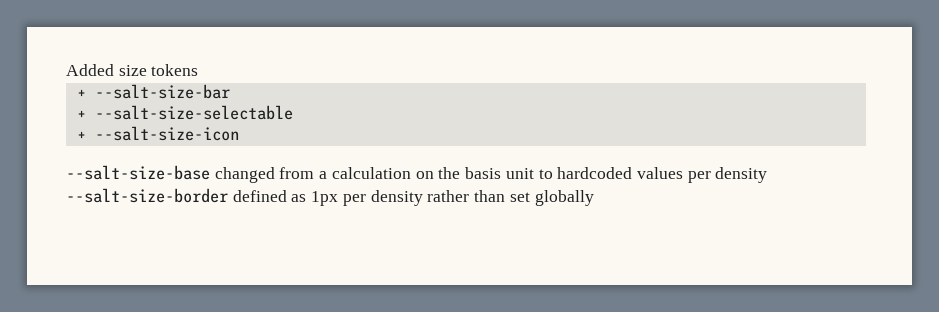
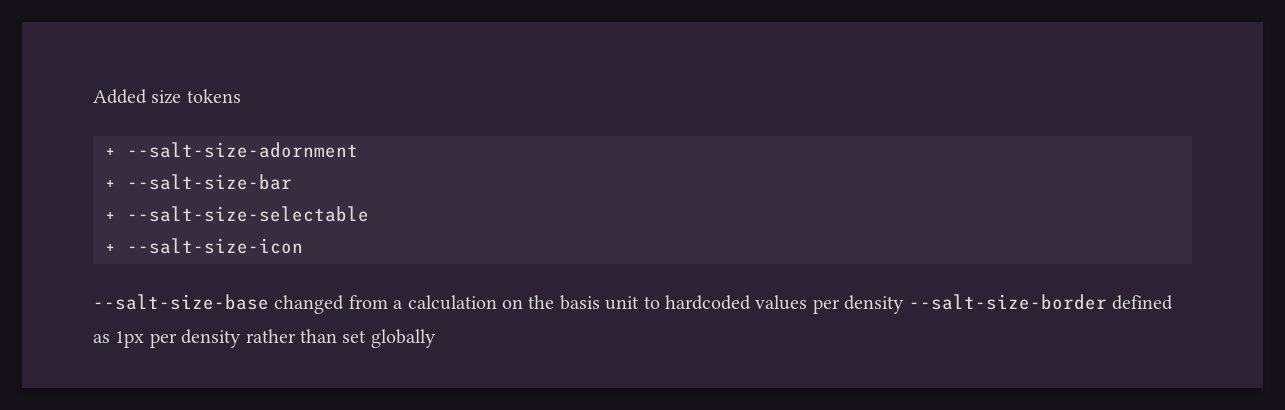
(199, 70) none -> [105,142,358,158] // + --salt-size-adornment

